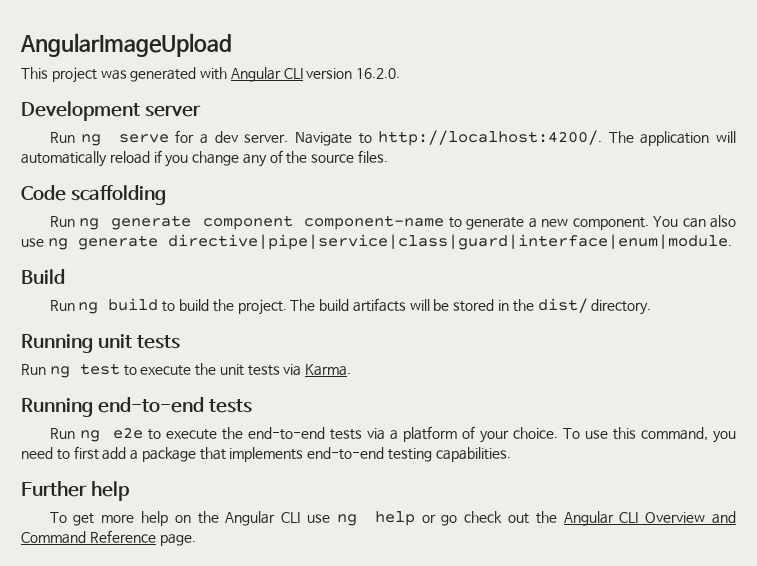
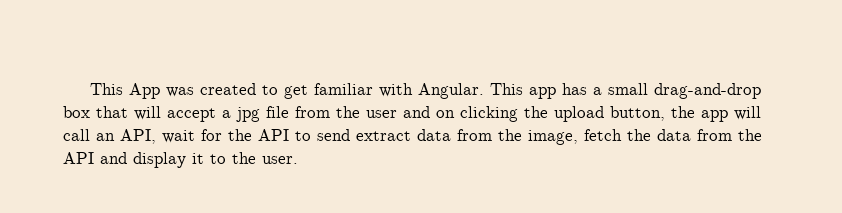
[20,33,232,57] [21,67,401,83] [21,101,202,121] [49,130,737,146] [21,150,389,167] [21,185,167,205] [49,215,737,230] [21,234,732,250] [21,269,65,284] [49,298,652,315] [21,334,181,353] [21,363,352,378] [21,397,253,417] [49,426,736,443] [21,446,511,462] [21,481,130,501] [49,511,736,526] [21,530,196,546] AngularImageUpload // This project was generated with Angular CLI version 16.2.0. // Development server // Run ng serve for a dev server. Navigate to http://localhost:4200/. The application will automatically reload if you change any of the source files. // Code scaffolding // Run ng generate component component-name to generate a new component. You can also use ng generate directive|pipe|service|class|guard|interface|enum|module. // Build // Run ng build to build the project. The build artifacts will be stored in the dist/ directory. // Running unit tests // Run ng test to execute the unit tests via Karma. // Running end-to-end tests // Run ng e2e to execute the end-to-end tests via a platform of your choice. To use this command, you need to first add a package that implements end-to-end testing capabilities. // Further help // To get more help on the Angular CLI use ng help or go check out the Angular CLI Overview and Command Reference page. -> [89,83,761,99] [63,106,761,122] [63,129,762,145] [63,152,298,168] This App was created to get familiar with Angular. This app has a small drag-and-drop box that will accept a jpg file from the user and on clicking the upload button, the app will call an API, wait for the API to send extract data from the image, fetch the data from the API and display it to the user.

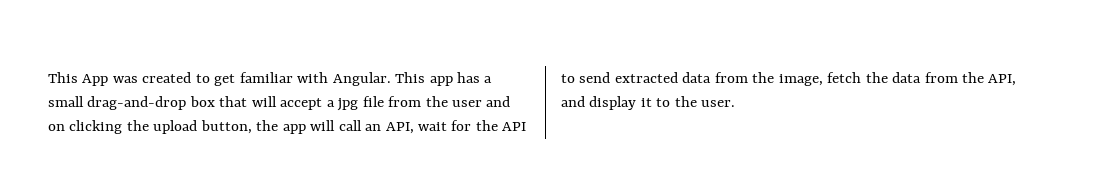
[356,131,411,141] extract -> [614,72,678,83] extracted
[63,152,94,164] API -> [988,74,1017,86] API,

